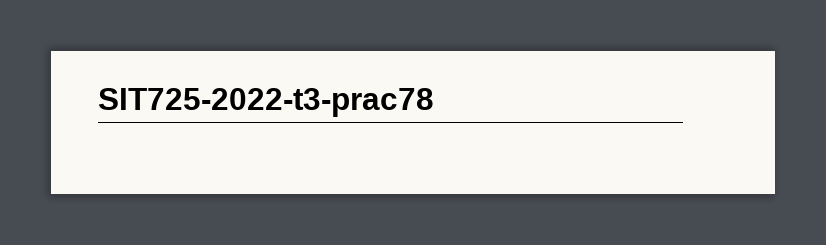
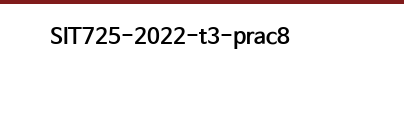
[98,88,434,117] SIT725-2022-t3-prac78 -> [50,27,290,49] SIT725-2022-t3-prac8

